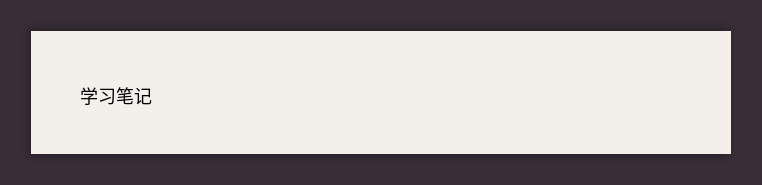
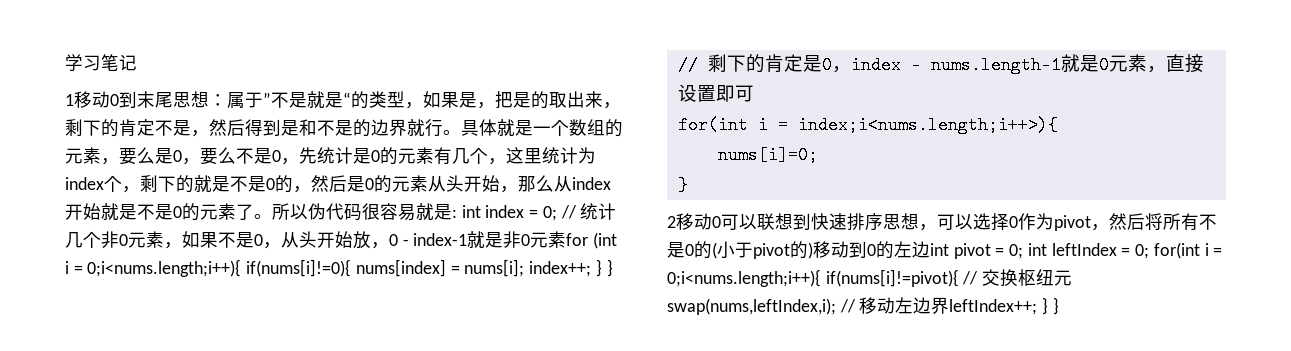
(152, 96) none -> [65,91,621,109] [65,119,623,137] [65,147,596,165] [65,175,611,193] [65,203,617,221] [65,231,618,249] [65,259,613,277] [677,54,1204,74] [677,84,754,102] [677,116,1058,134] [717,146,818,164] [677,176,688,194] [667,213,1217,231] [667,241,1223,259] [667,269,1073,287] [667,297,1059,315] // 1移动0到末尾思想：属于”不是就是“的类型，如果是，把是的取出来，剩下的肯定不是，然后得到是和不是的边界就行。具体就是一个数组的元素，要么是0，要么不是0，先统计是0的元素有几个，这里统计为index个，剩下的就是不是0的，然后是0的元素从头开始，那么从index开始就是不是0的元素了。所以伪代码很容易就是: int index = 0; // 统计几个非0元素，如果不是0，从头开始放，0 - index-1就是非0元素for (int i = 0;i<nums.length;i++){ if(nums[i]!=0){ nums[index] = nums[i]; index++; } } // // 剩下的肯定是0，index - nums.length-1就是0元素，直接设置即可 // for(int i = index;i<nums.length;i++>){ // nums[i]=0; // } // 2移动0可以联想到快速排序思想，可以选择0作为pivot，然后将所有不是0的(小于pivot的)移动到0的左边int pivot = 0; int leftIndex = 0; for(int i = 0;i<nums.length;i++){ if(nums[i]!=pivot){ // 交换枢纽元swap(nums,leftIndex,i); // 移动左边界leftIndex++; } }

